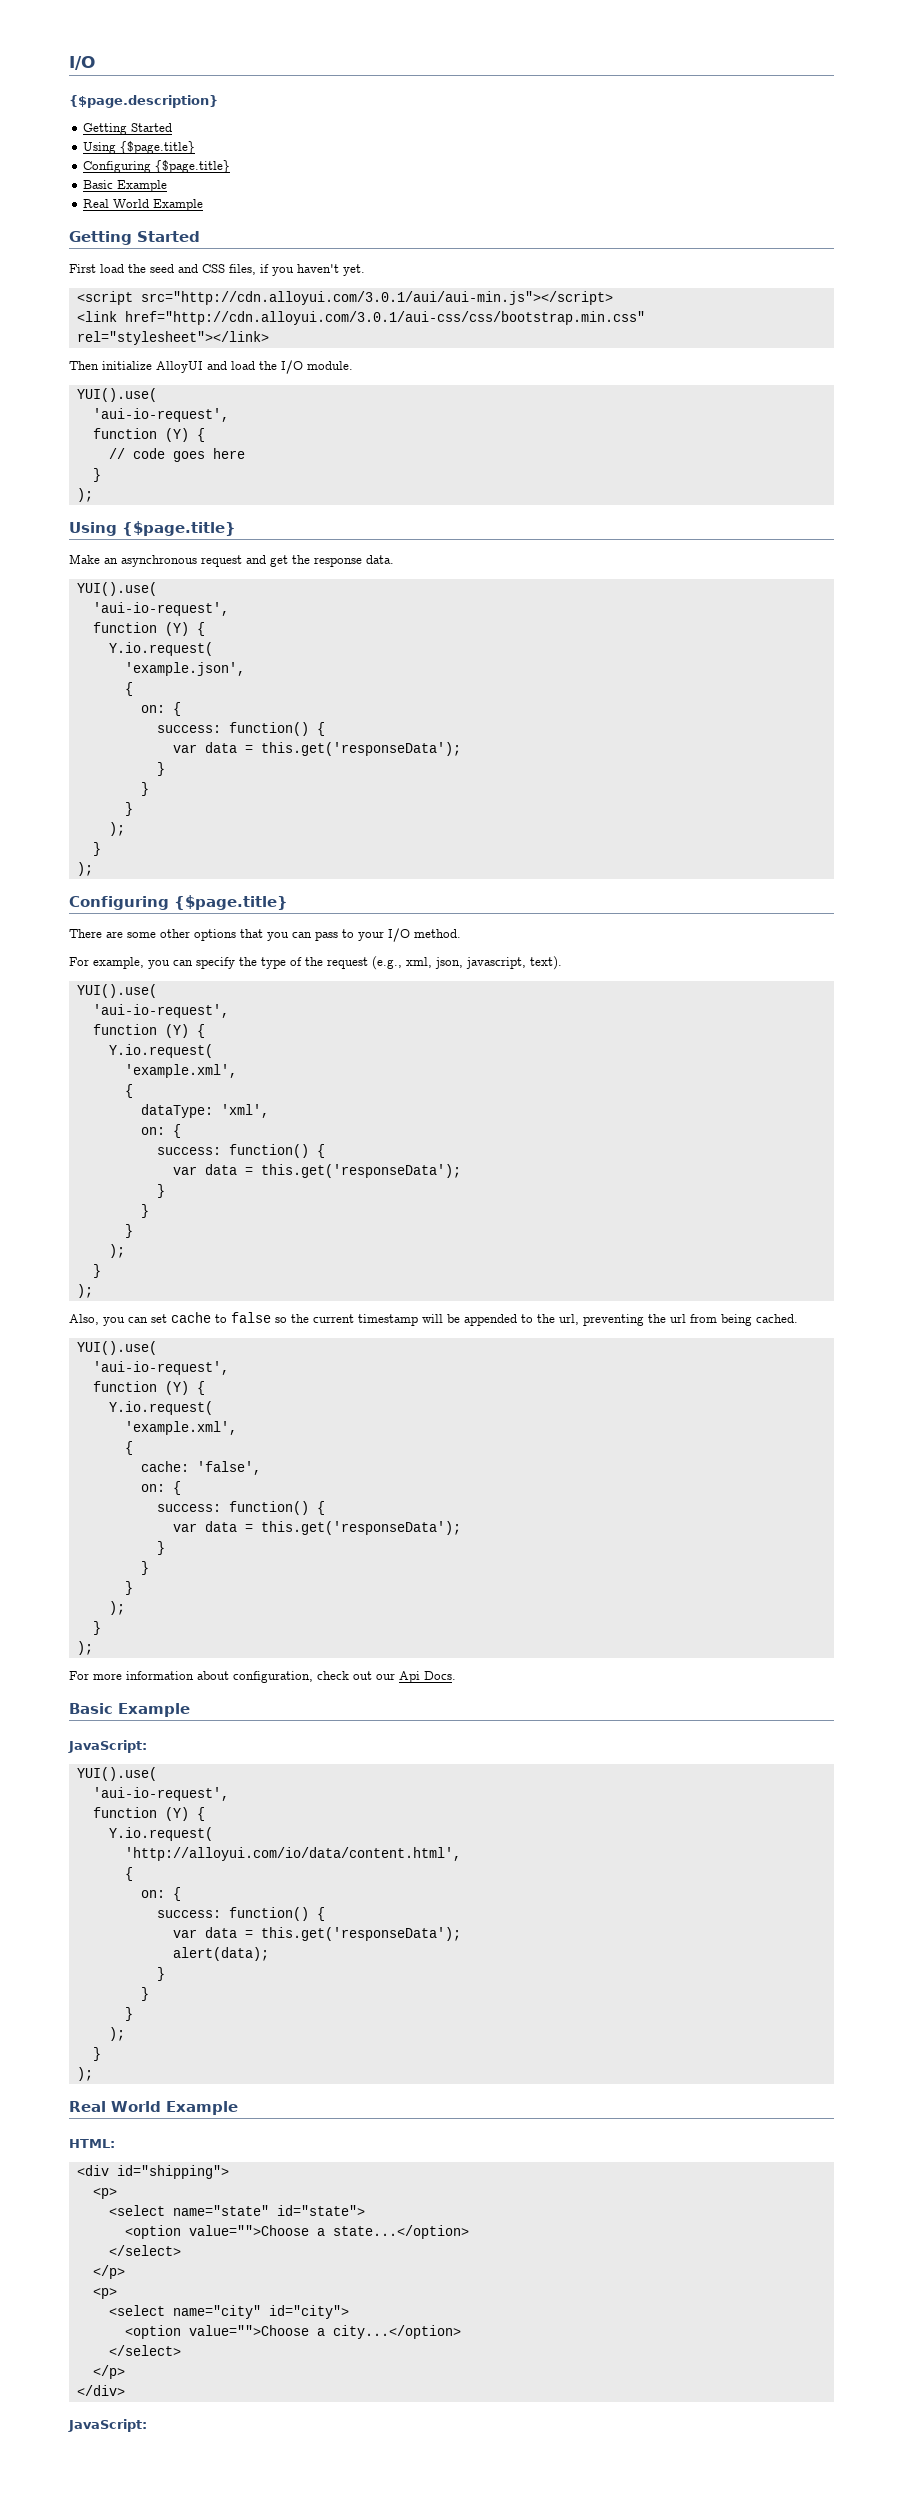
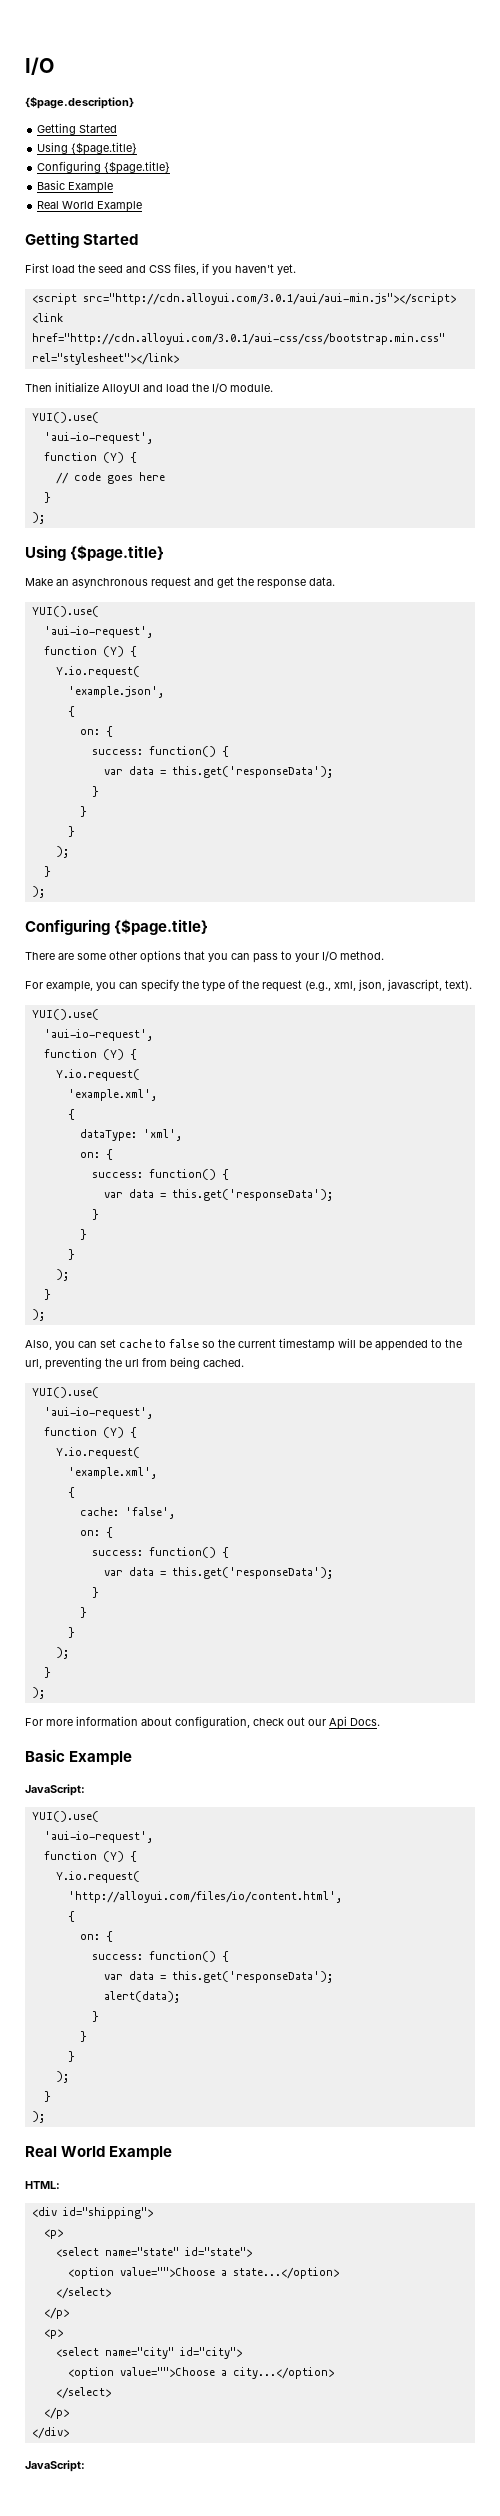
[124,1847,461,1861] 'http://alloyui.com/io/data/content.html', -> [67,1891,342,1903] 'http://alloyui.com/files/io/content.html',

